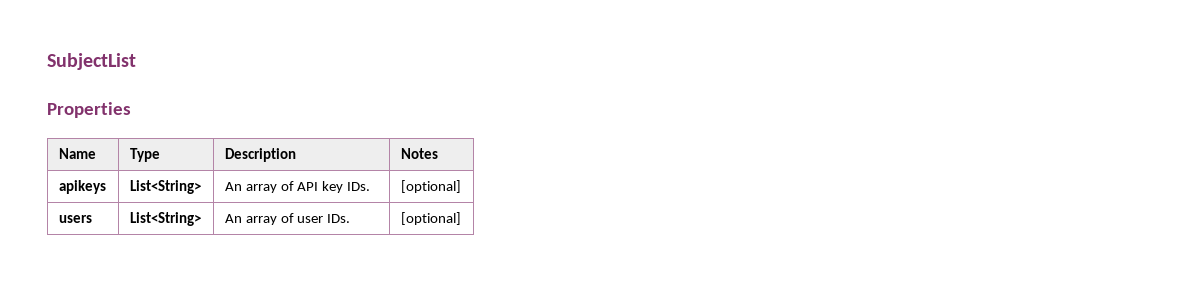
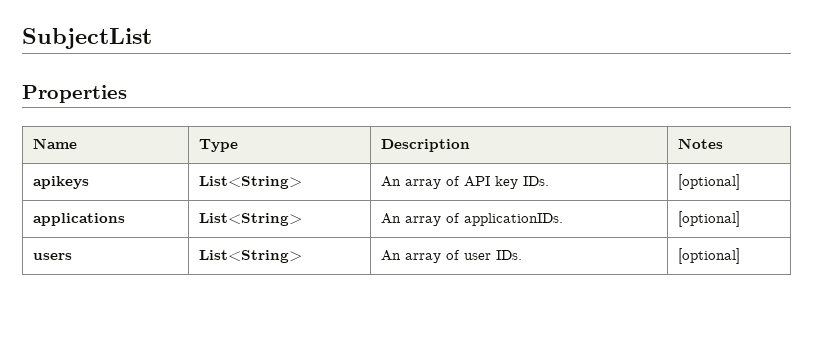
(461, 186) none -> [32,213,125,226] [198,213,302,226] [380,213,563,226] [677,211,740,227] // applications | List<String> | An array of applicationIDs. | [optional]

